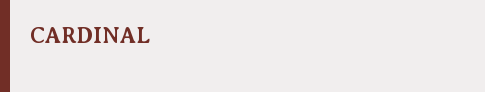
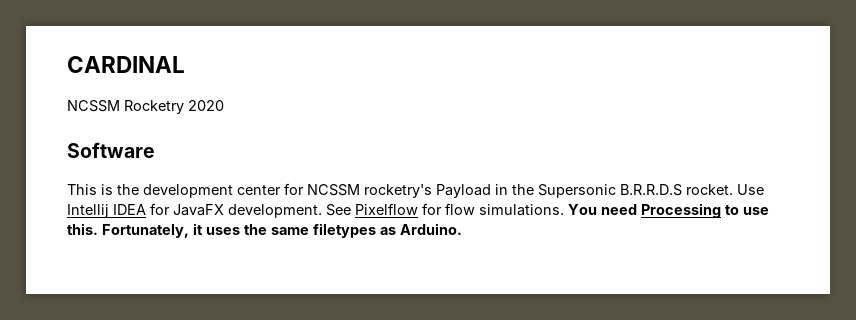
(150, 35) none -> [67,100,224,114] [67,142,155,158] [67,183,764,198] [67,203,769,218] [67,223,462,238] // NCSSM Rocketry 2020 // Software // This is the development center for NCSSM rocketry's Payload in the Supersonic B.R.R.D.S rocket. Use Intellij IDEA for JavaFX development. See Pixelflow for flow simulations. You need Processing to use this. Fortunately, it uses the same filetypes as Arduino.

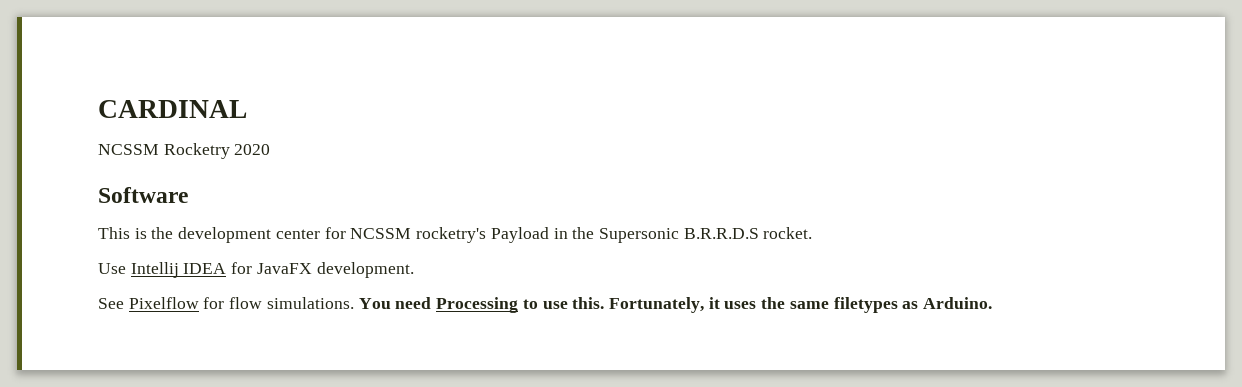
(733, 189) none -> (813, 233) //
(322, 211) none -> (414, 270) //

